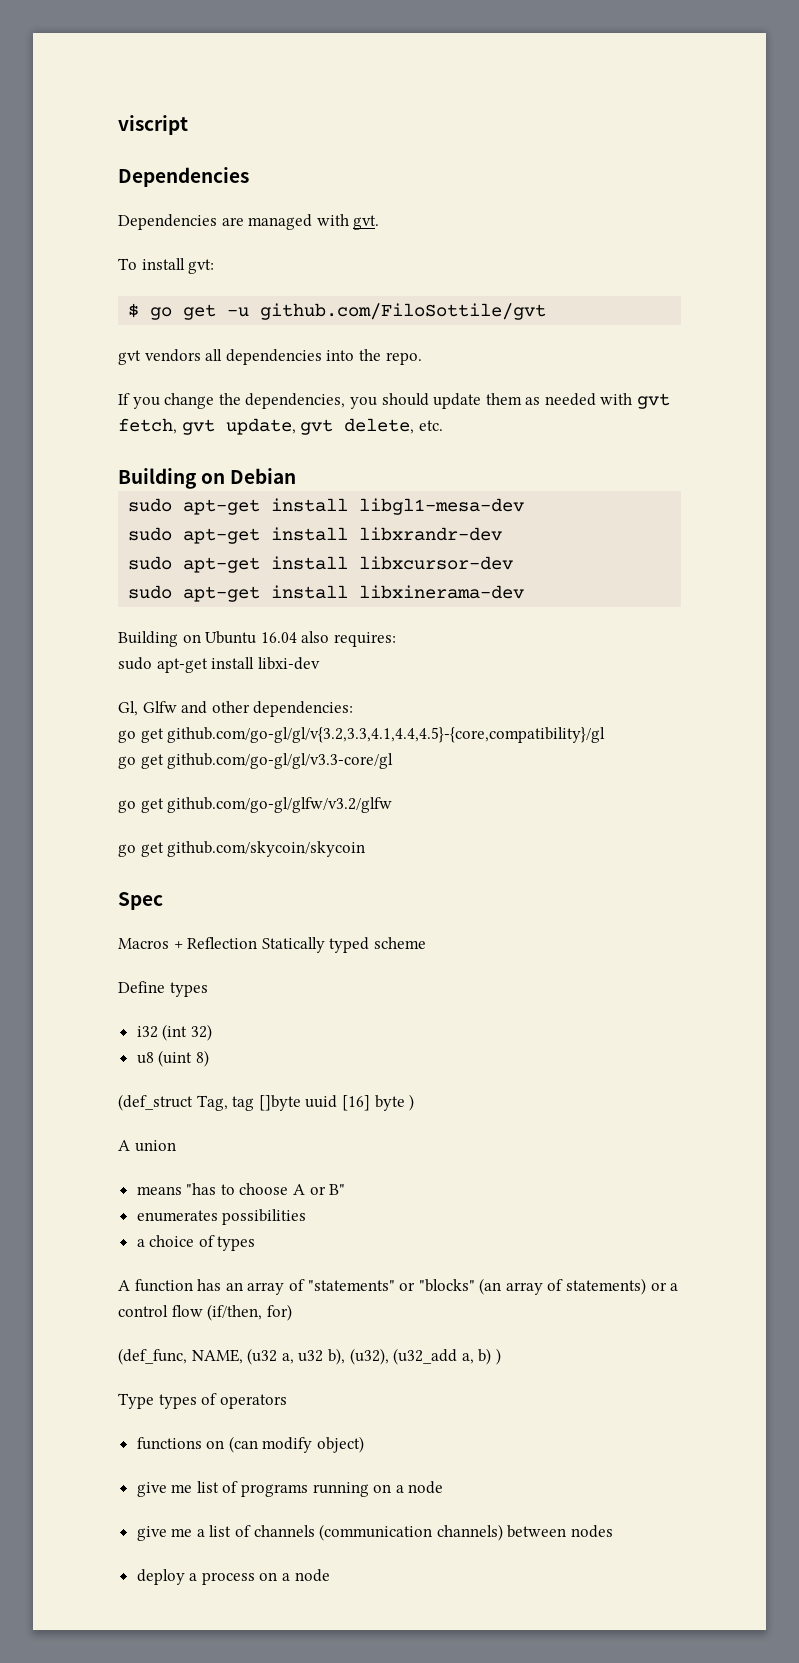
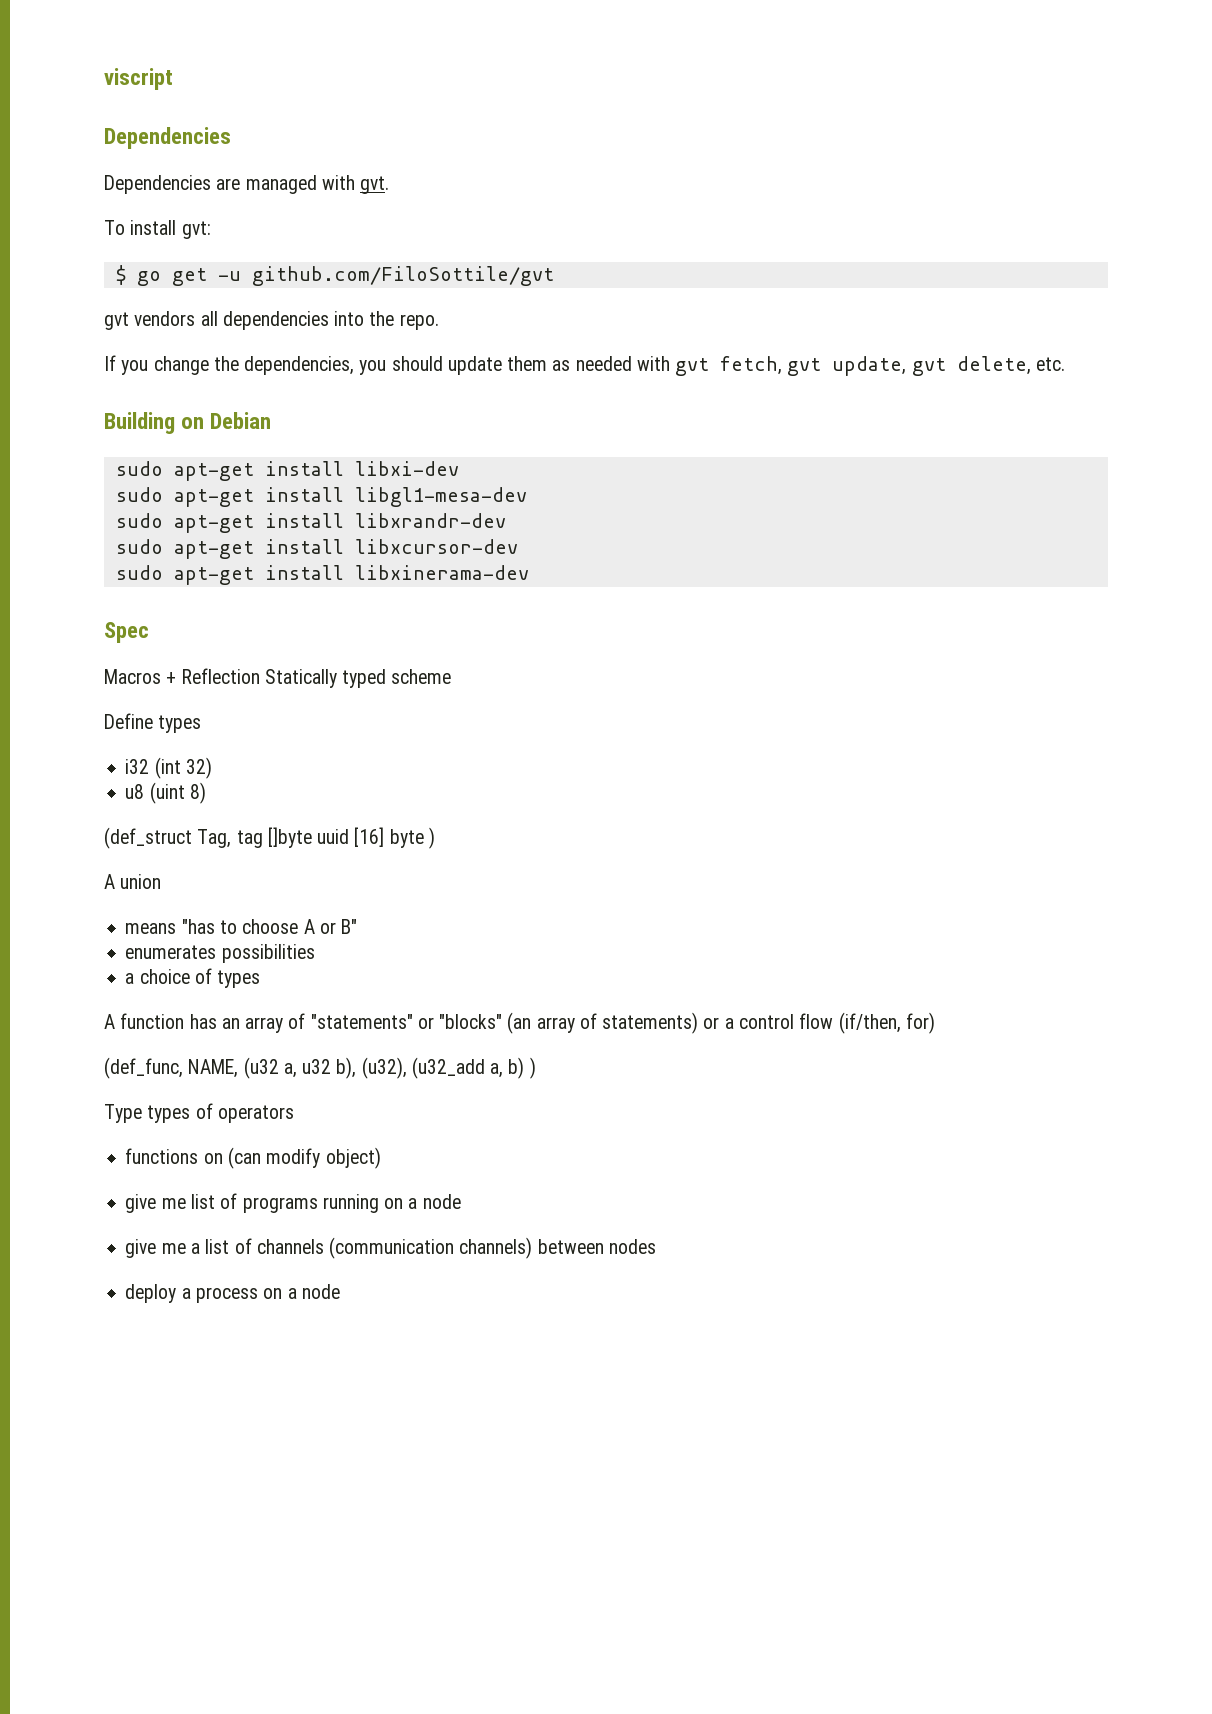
(297, 476) none -> [115,461,459,481] // sudo apt-get install libxi-dev
[118,631,396,647] [118,657,320,673] [118,701,354,717] [118,727,606,743] [118,753,394,769] [118,797,393,813] [118,841,366,857] // Building on Ubuntu 16.04 also requires: // sudo apt-get install libxi-dev // Gl, Glfw and other dependencies: // go get github.com/go-gl/gl/v{3.2,3.3,4.1,4.4,4.5}-{core,compatibility}/gl // go get github.com/go-gl/gl/v3.3-core/gl // go get github.com/go-gl/glfw/v3.2/glfw // go get github.com/skycoin/skycoin -> (529, 572) none

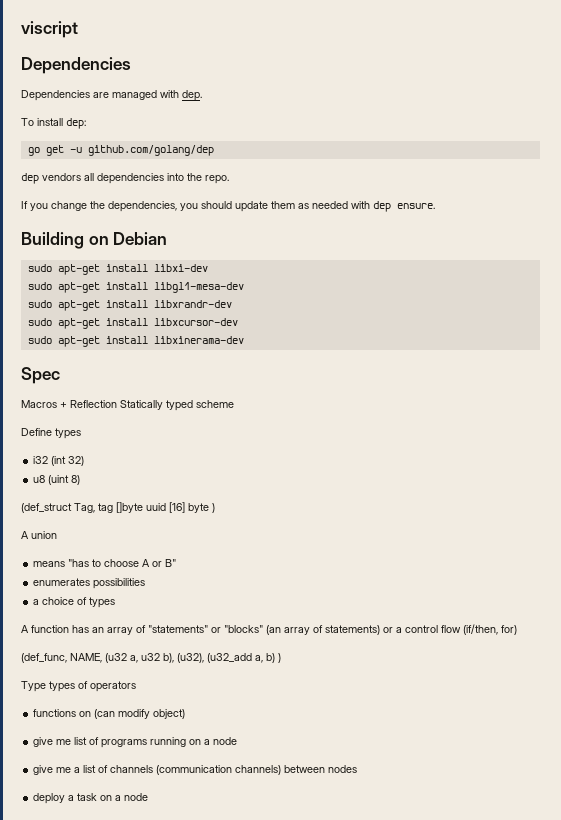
[360,176,390,194] gvt. -> [182,90,202,101] dep.
[181,221,211,239] [115,265,126,285] gvt: // $ -> [66,118,86,129] dep: //
[251,266,554,286] [104,312,129,330] github.com/FiloSottile/gvt // gvt -> [87,145,214,156] [21,173,39,184] github.com/golang/dep // dep
[675,356,1065,376] gvt fetch, gvt update, gvt delete, etc. -> [373,201,435,212] dep ensure.
[195,1287,258,1303] process -> [77,793,98,801] task

